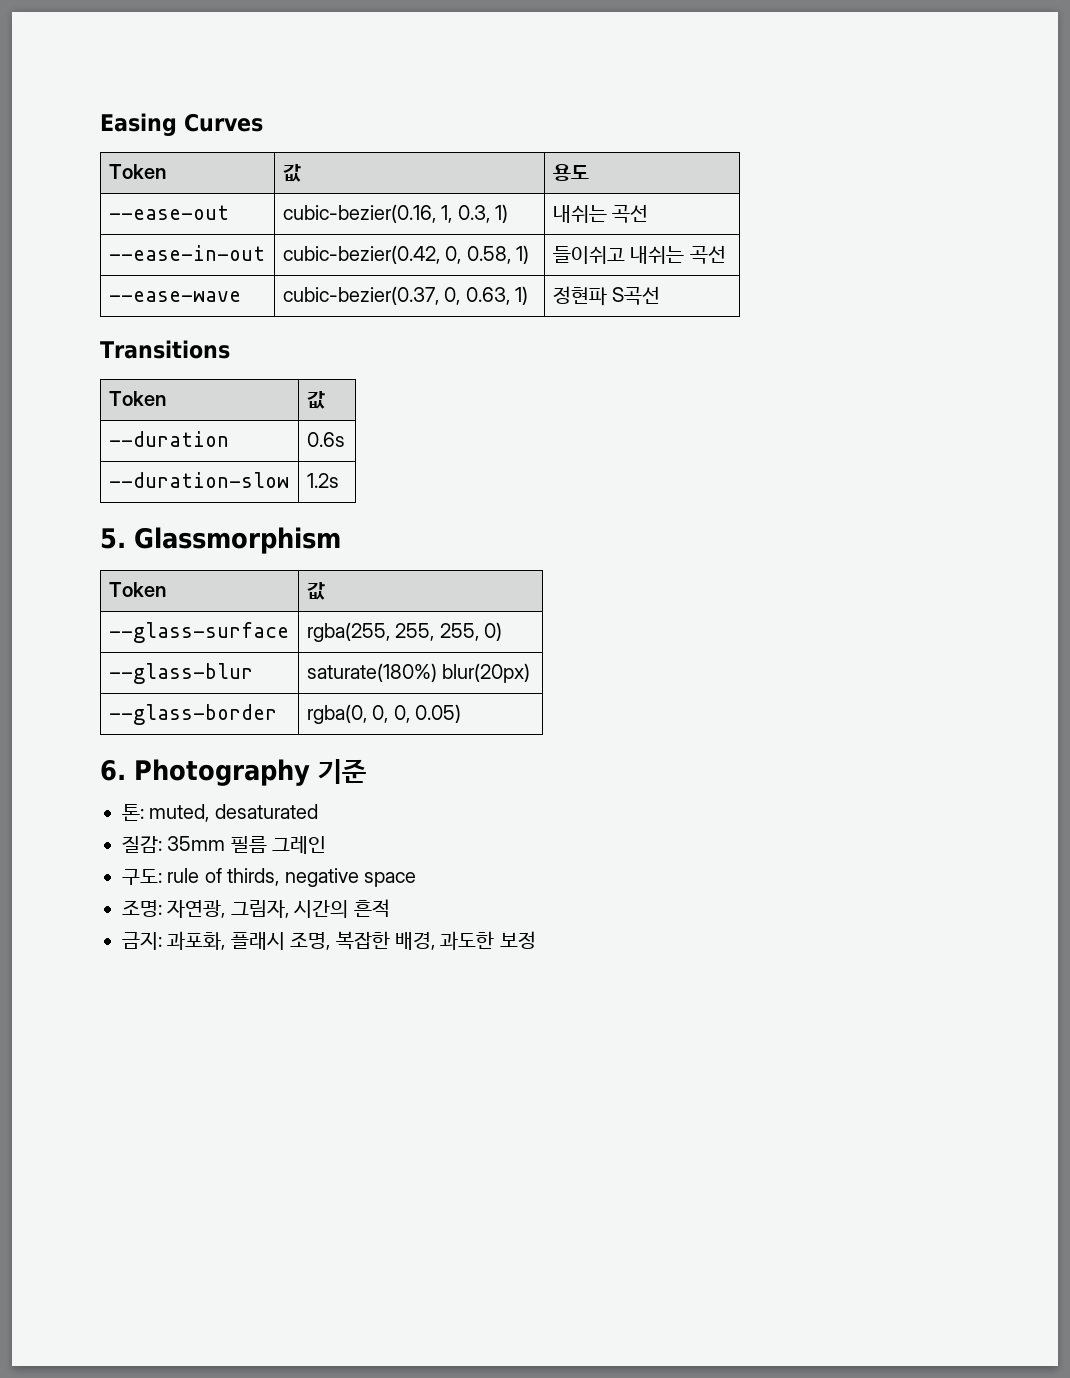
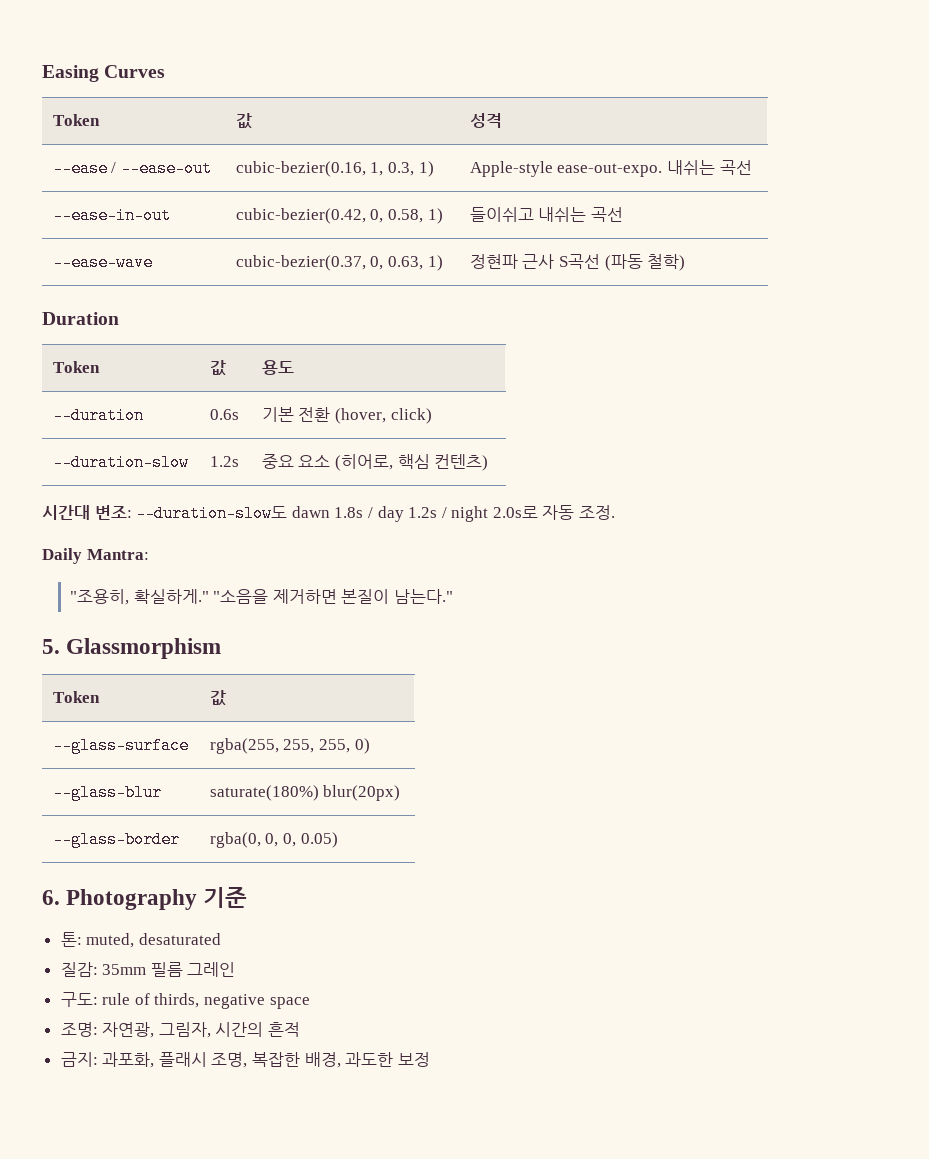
[552,164,589,181] 용도 // -> [469,113,502,128] [52,160,117,177] 성격 // --ease /
(509, 213) none -> [469,161,663,177] Apple-style ease-out-expo.
(607, 296) none -> [522,254,555,269] 근사
[100,340,230,359] [108,391,166,406] [306,391,325,409] // Transitions // Token | 값 -> [604,254,686,271] [42,312,119,325] [52,361,100,373] [209,360,226,376] [261,360,294,375] (파동 철학) // Duration // Token | 값 | 용도
[108,472,289,488] [306,473,339,488] // --duration-slow | 1.2s -> [261,407,432,424] [52,454,189,471] [209,456,239,467] [261,454,489,471] [42,505,616,522] [42,548,149,564] [70,589,453,605] | 기본 전환 (hover, click) // --duration-slow | 1.2s | 중요 요소 (히어로, 핵심 컨텐츠) // 시간대 변조: --duration-slow도 dawn 1.8s / day 1.2s / night 2.0s로 자동 조정. // Daily Mantra: // "조용히, 확실하게." "소음을 제거하면 본질이 남는다."

